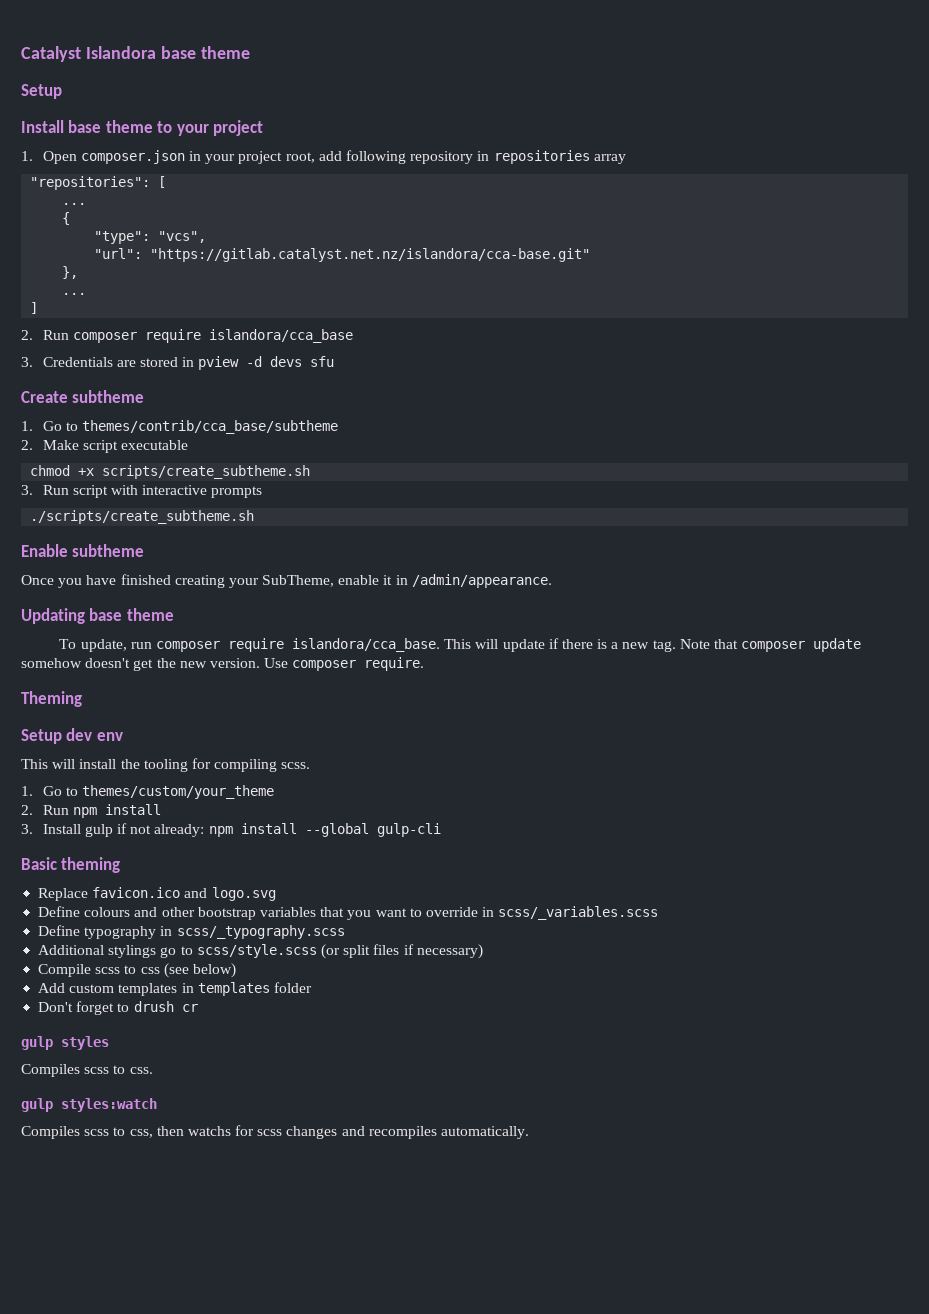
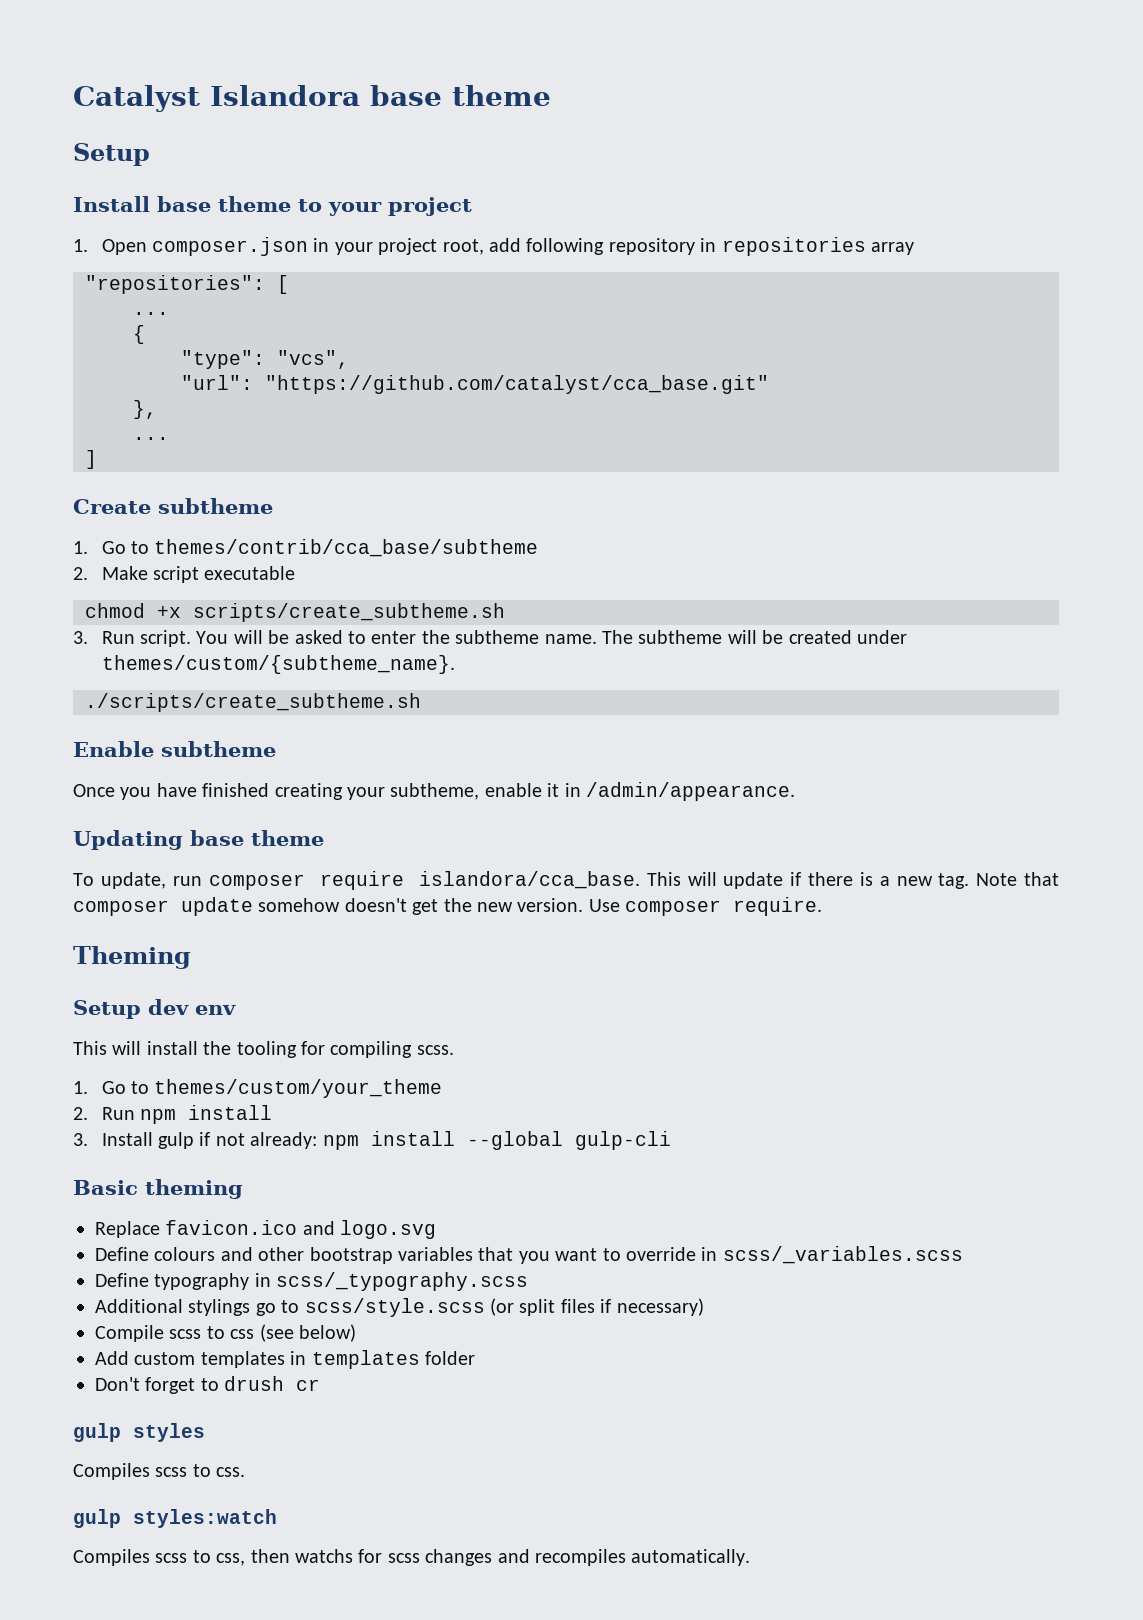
[150,248,591,262] "https://gitlab.catalyst.net.nz/islandora/cca-base.git" -> [265,375,769,394] "https://github.com/catalyst/cca_base.git"
[21,329,353,343] [21,356,335,370] // 2. Run composer require islandora/cca_base // 3. Credentials are stored in pview -d devs sfu -> (97, 459) none
[72,485,263,498] script with interactive prompts -> [140,630,908,647] [101,655,455,674] script. You will be asked to enter the subtheme name. The subtheme will be created under themes/custom/{subtheme_name}.
[262,575,335,587] SubTheme, -> [390,783,480,800] subtheme,

